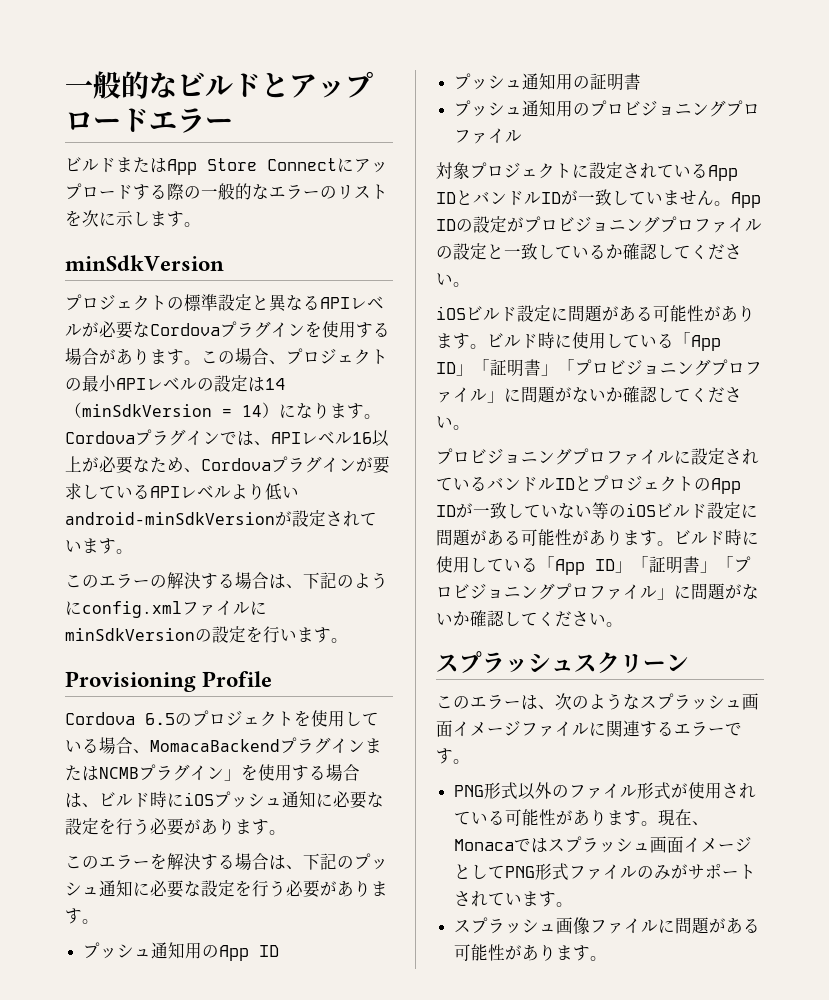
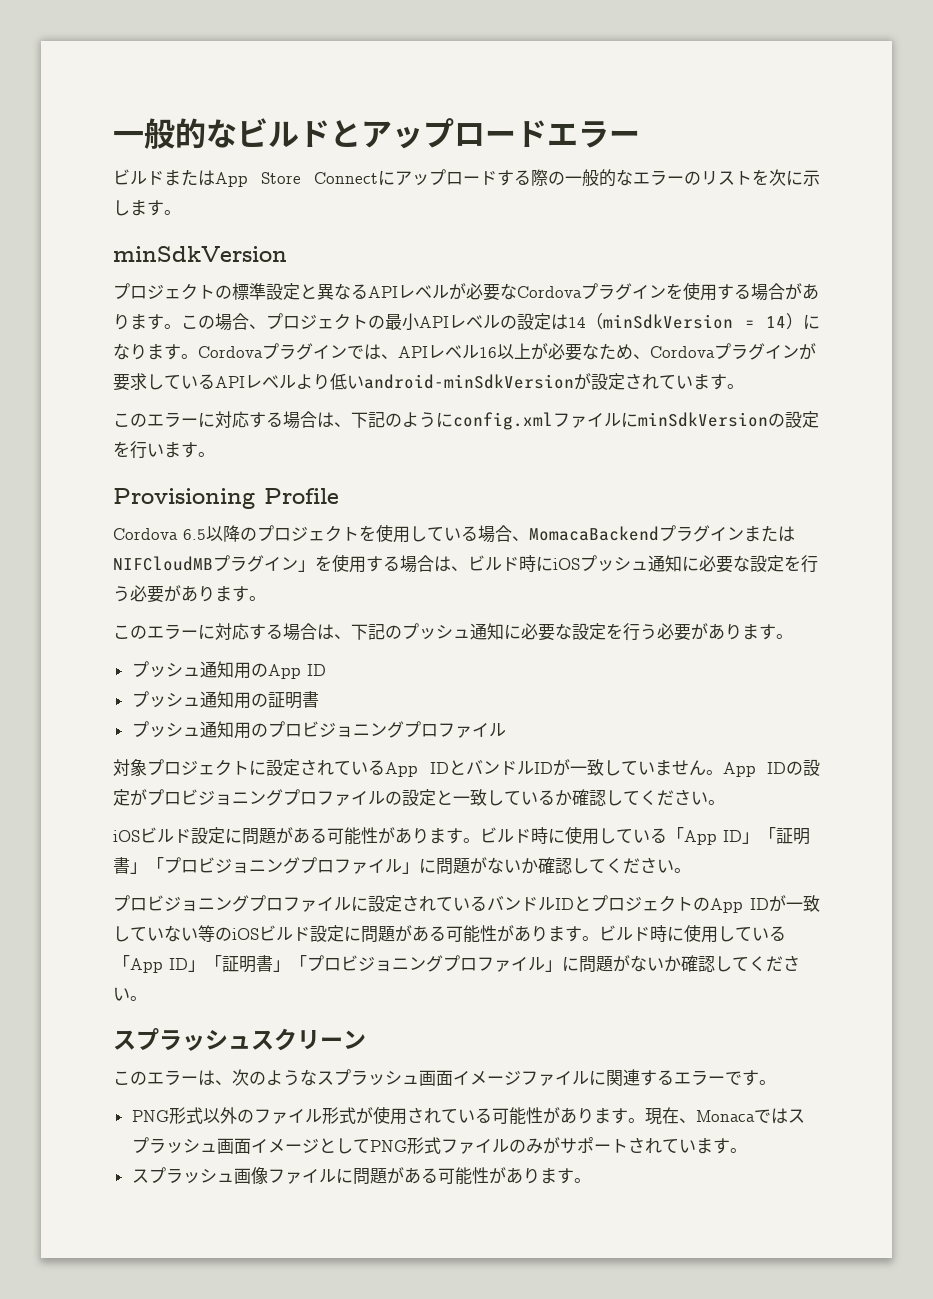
[150,572,201,589] の解決 -> [198,411,249,428] に対応
(175, 719) none -> [206,525,240,542] 以降
[99,767,139,779] NCMB -> [113,556,213,571] NIFCloudMB
[150,853,201,870] を解決 -> [198,623,249,640] に対応

